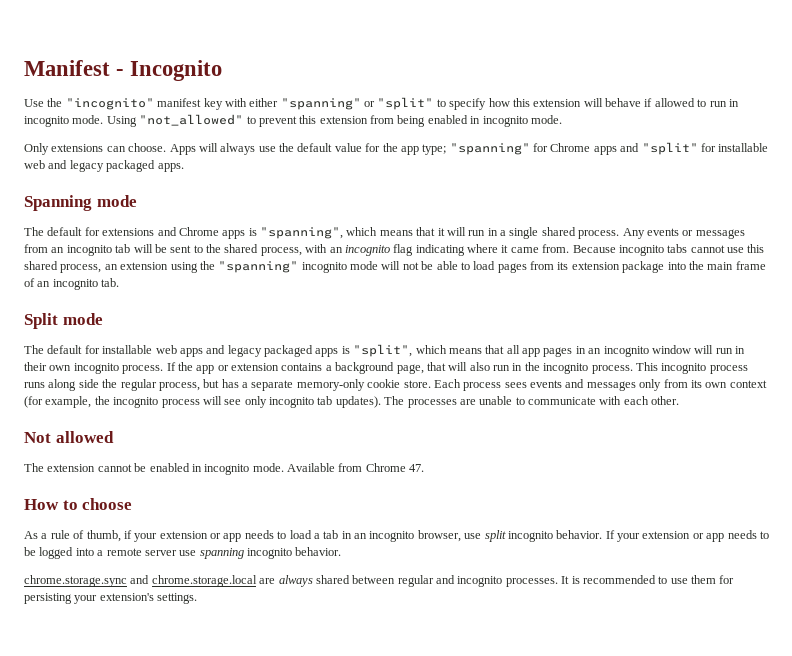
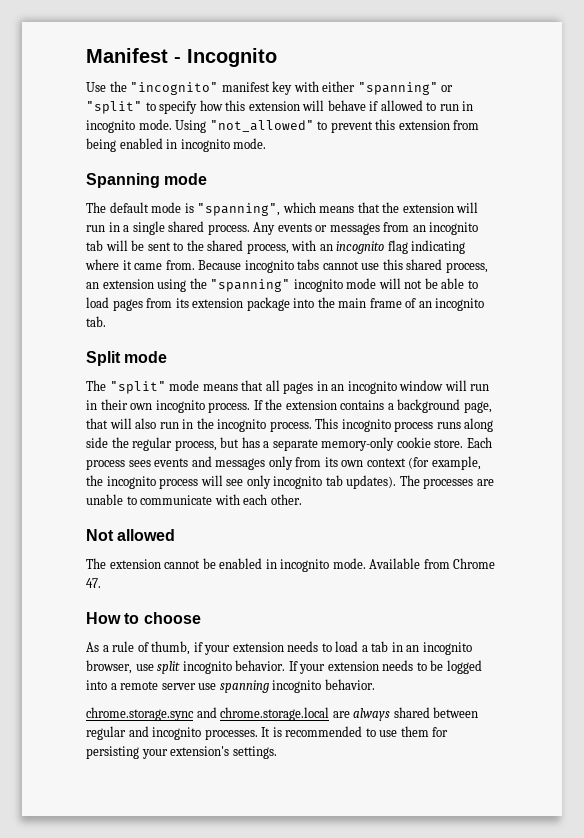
[24,142,769,155] [24,160,184,172] // Only extensions can choose. Apps will always use the default value for the app type; "spanning" for Chrome apps and "split" for installable web and legacy packaged apps. -> (267, 143) none
[84,227,246,239] for extensions and Chrome apps -> [151,202,182,213] mode
[437,228,445,236] it -> [382,202,454,213] the extension
[47,344,447,357] default for installable web apps and legacy packaged apps is "split", which -> [109,380,200,394] "split" mode
[522,348,540,357] app -> (280, 385) none
[196,365,229,374] app or -> (283, 404) none
[210,533,242,542] or app -> (284, 647) none
[692,533,725,542] or app -> (379, 666) none

